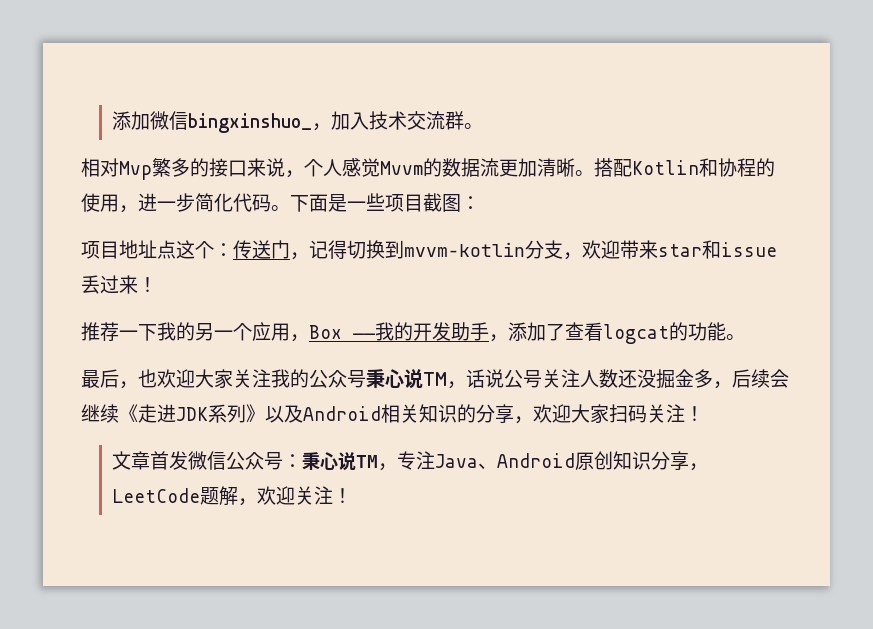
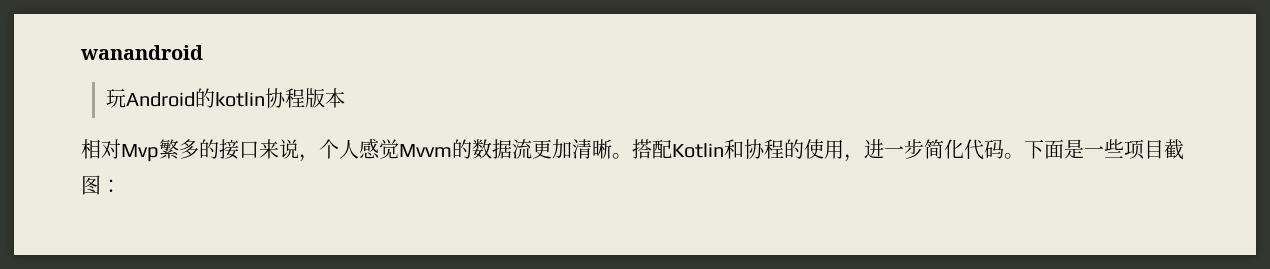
[112,111,484,133] 添加微信bingxinshuo_，加入技术交流群。 -> [80,45,203,60] [106,88,346,108] wanandroid // 玩Android的kotlin协程版本
[81,240,777,260] [81,275,157,294] [81,322,745,344] [81,369,789,389] [81,404,704,424] [112,451,709,471] [112,486,353,506] // 项目地址点这个：传送门，记得切换到mvvm-kotlin分支，欢迎带来star和issue丢过来！ // 推荐一下我的另一个应用，Box ——我的开发助手，添加了查看logcat的功能。 // 最后，也欢迎大家关注我的公众号秉心说TM，话说公号关注人数还没掘金多，后续会继续《走进JDK系列》以及Android相关知识的分享，欢迎大家扫码关注！ // 文章首发微信公众号：秉心说TM，专注Java、Android原创知识分享，LeetCode题解，欢迎关注！ -> (121, 186) none

